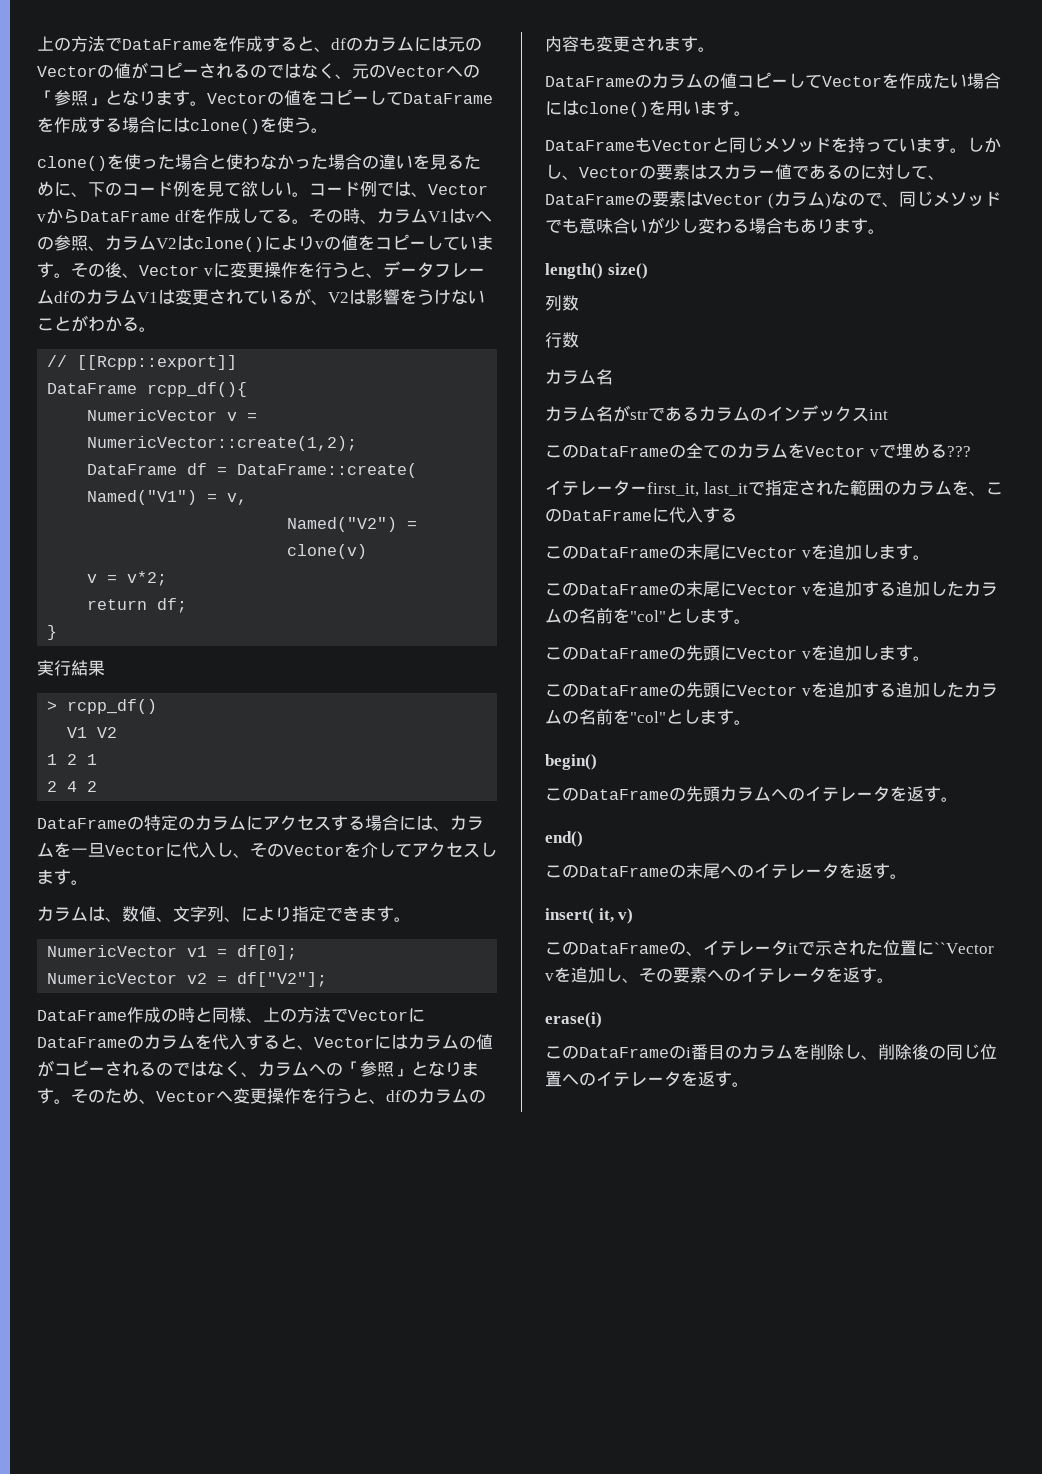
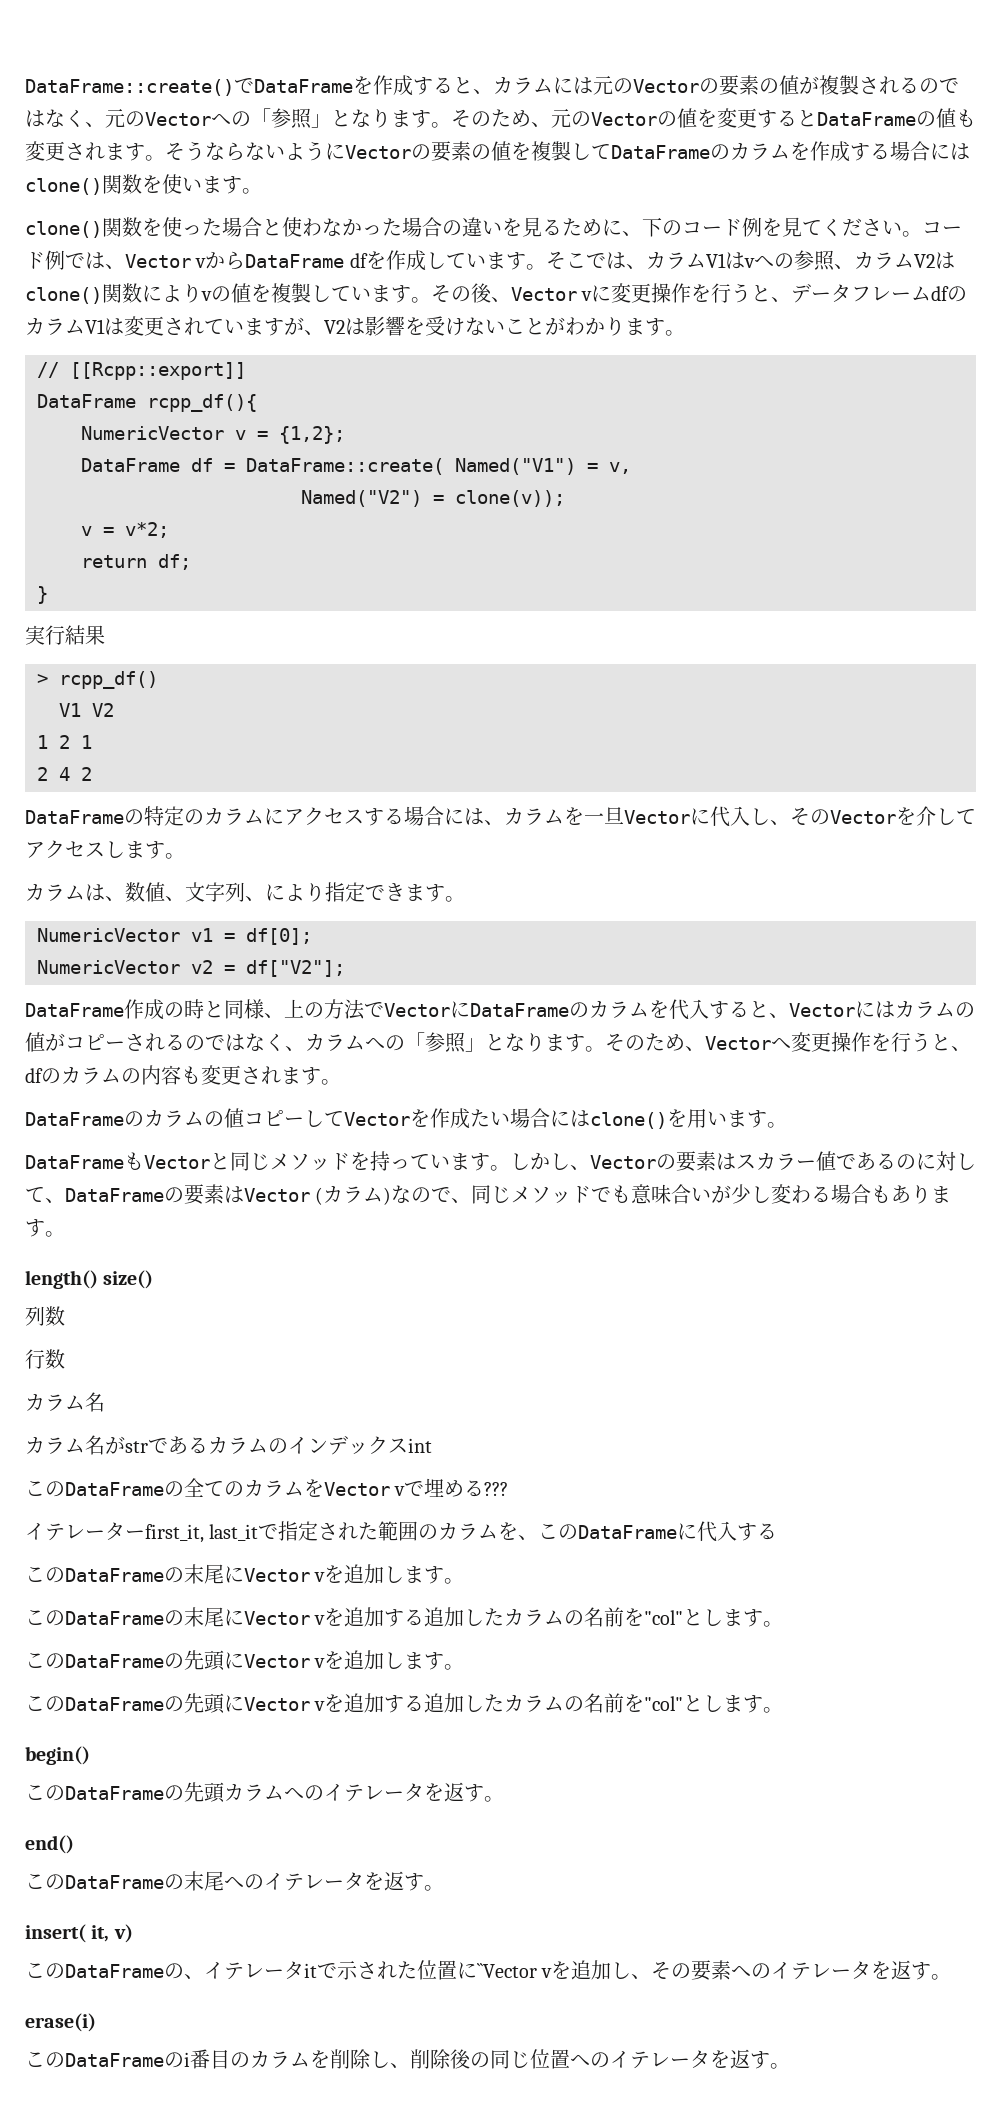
[37,36,105,52] 上の方法 -> [25,79,234,96] DataFrame::create()
[331,37,363,51] dfの -> (493, 91) none
[114,62,199,79] 値がコピー -> [719,75,859,96] 要素の値が複製
[207,89,493,106] Vectorの値をコピーしてDataFrame -> [451,108,976,128] [25,141,790,162] そのため、元のVectorの値を変更するとDataFrameの値も変更されます。そうならないようにVectorの要素の値を複製してDataFrameのカラム
[260,117,311,133] を使う -> [102,174,242,194] 関数を使います
(107, 163) none -> [102,217,142,237] 関数
[241,181,275,197] 欲し -> [822,218,882,236] くださ
[274,208,360,224] る。その時 -> [465,251,626,270] います。そこでは
(264, 244) none -> [102,283,142,303] 関数
[375,234,426,250] コピー -> [271,283,311,303] 複製
[277,290,294,304] る -> [244,318,284,336] ます
[417,289,434,305] う -> [425,316,445,336] 受
[122,317,139,331] る -> [605,317,665,336] ります
[87,436,358,451] NumericVector::create(1,2); -> [279,426,345,444] {1,2};
[287,544,368,559] clone(v) -> [455,490,565,507] clone(v));

